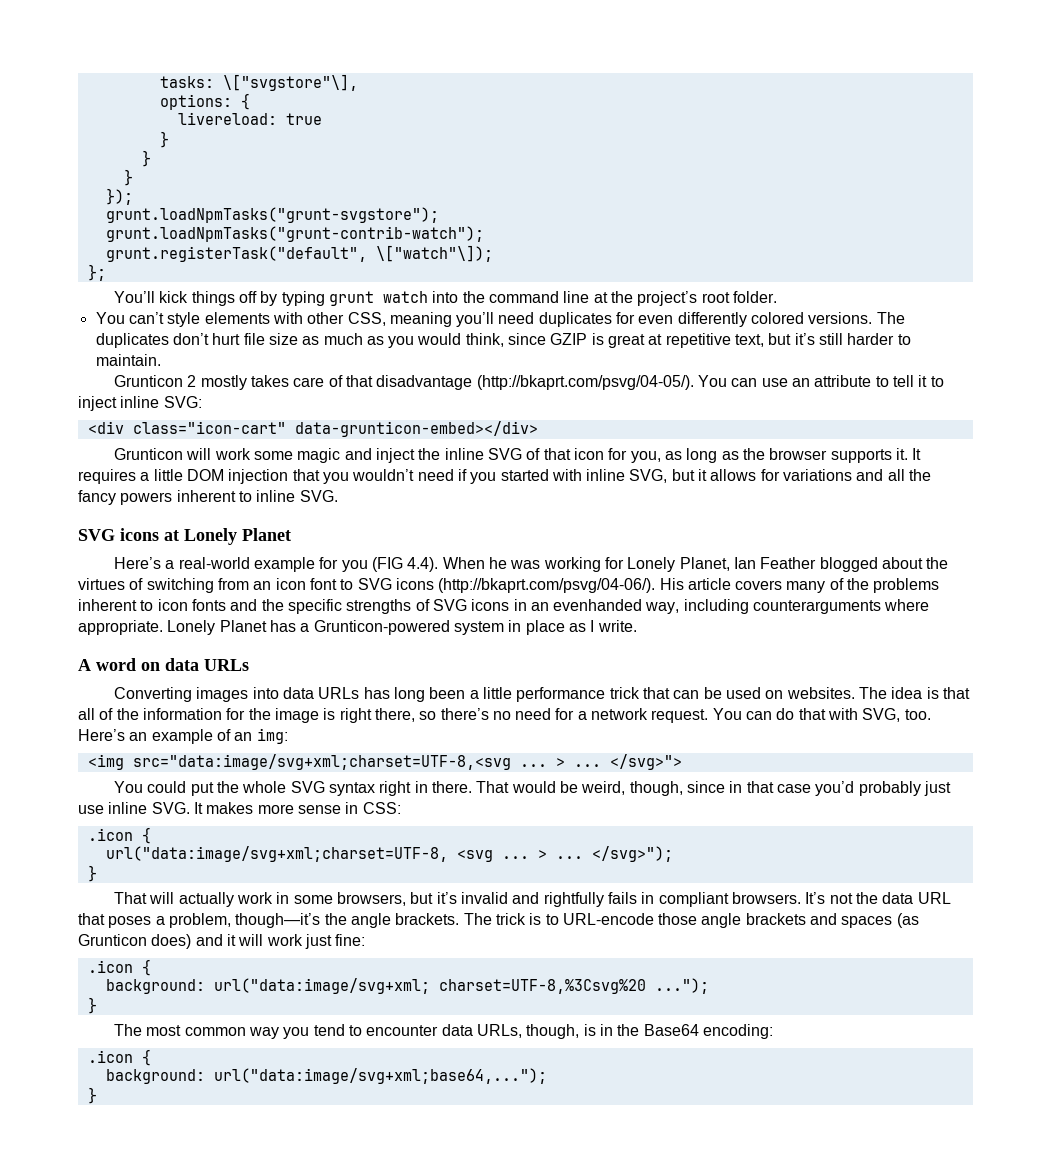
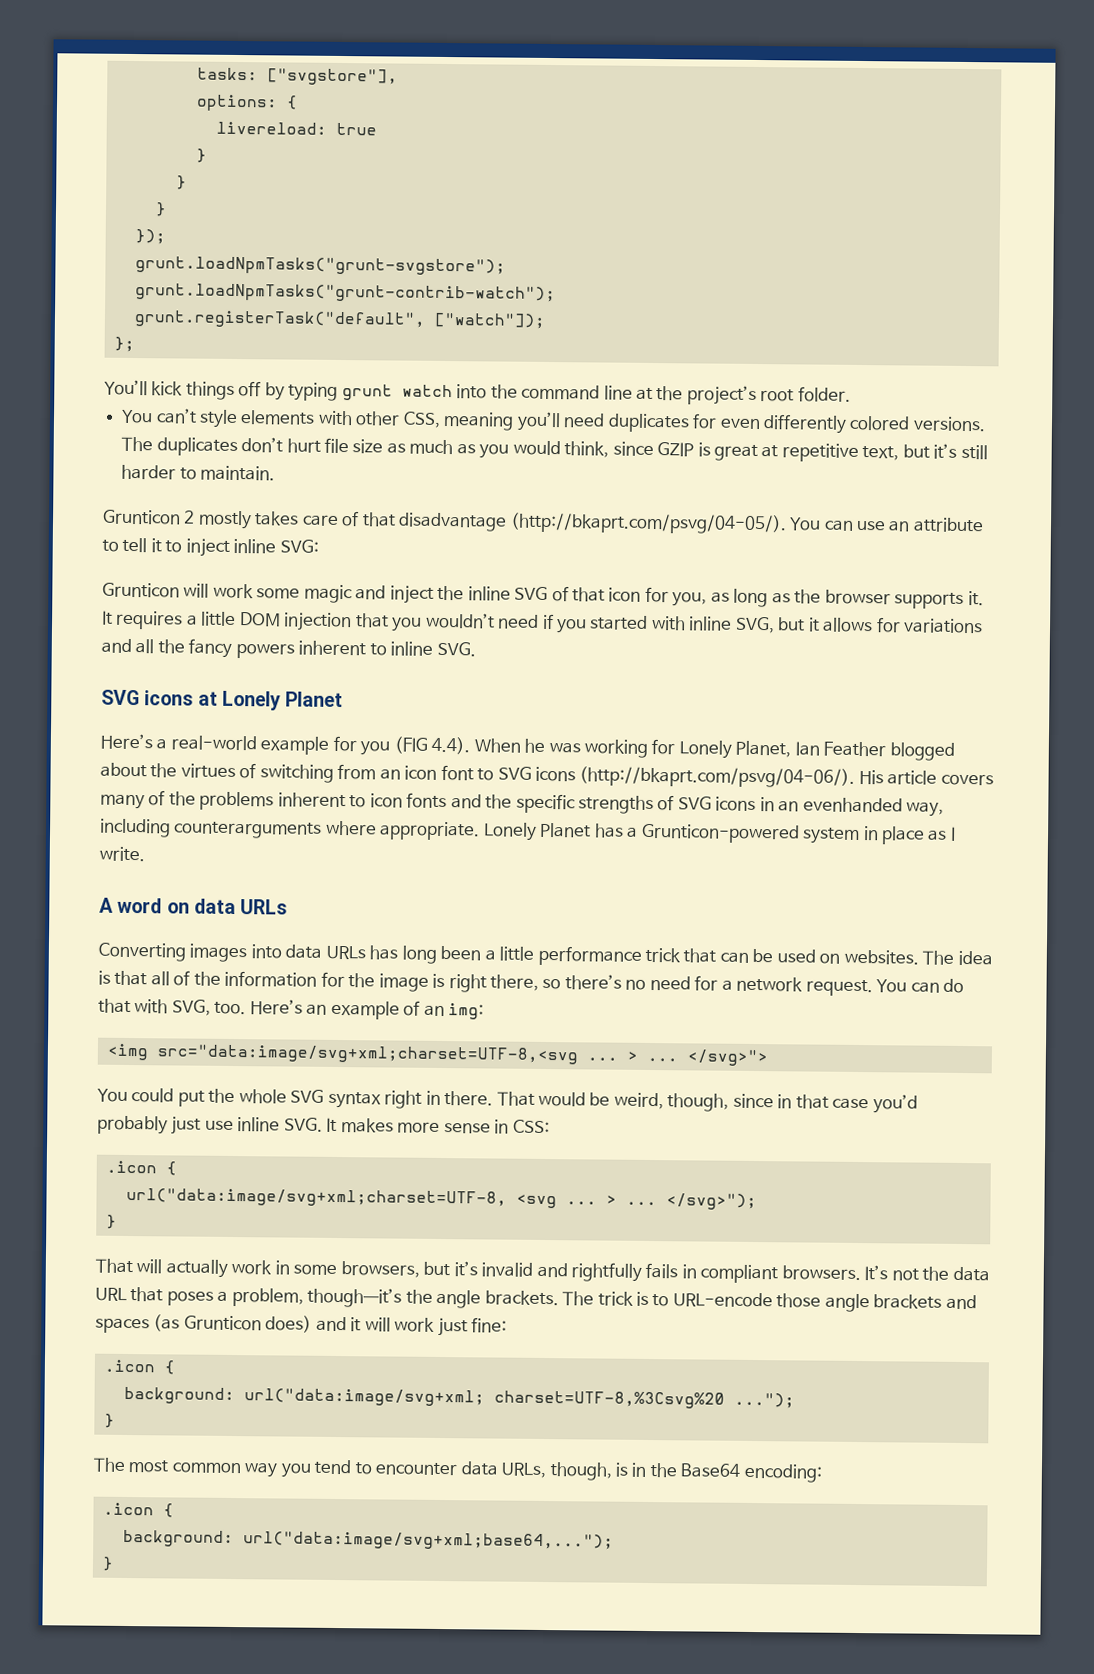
[222,74,358,91] \["svgstore"\], -> [266,68,398,86] ["svgstore"],
[375,245,493,262] \["watch"\]); -> [433,312,546,329] ["watch"]);
[87,421,538,437] // <div class="icon-cart" data-grunticon-embed></div> -> (319, 546) none

